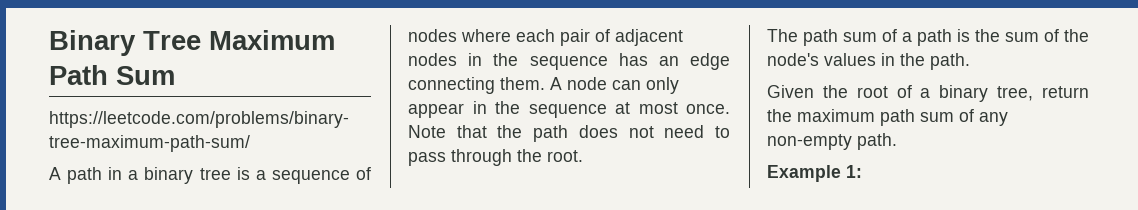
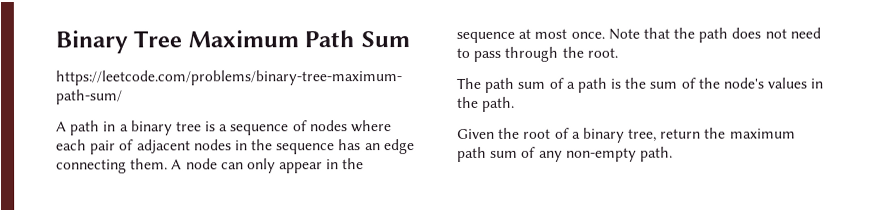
[767,165,862,182] // Example 1: -> (673, 154) none

